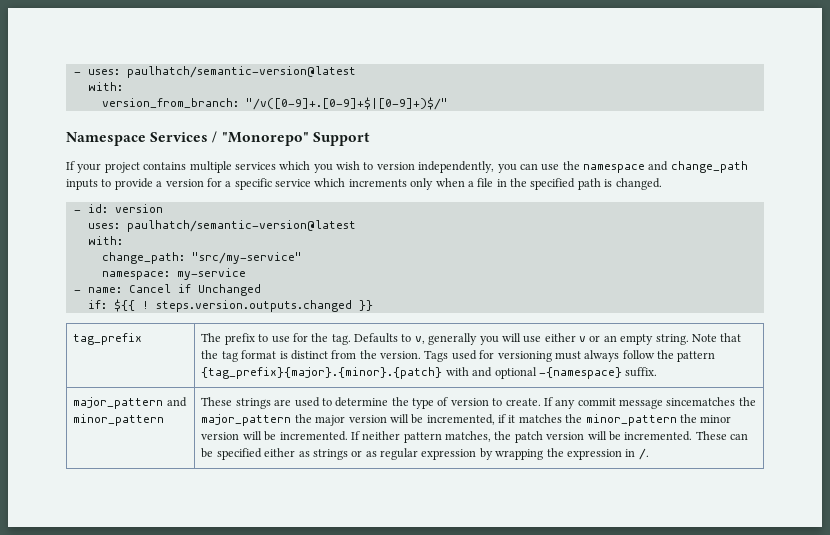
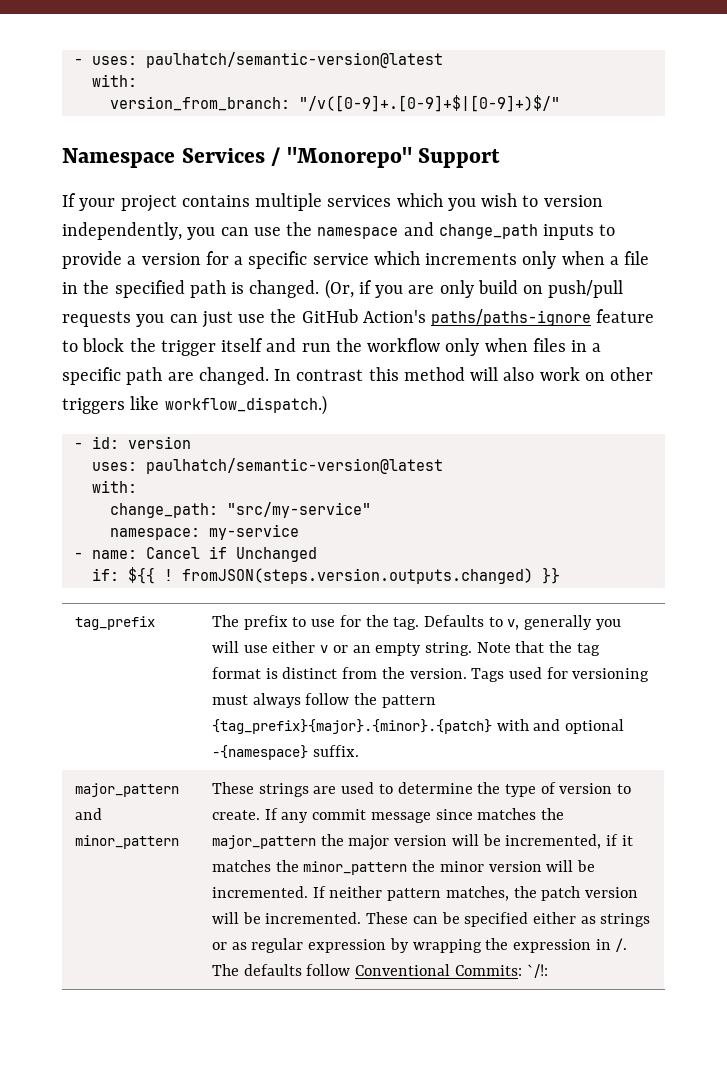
(662, 184) none -> [324,279,624,299] [62,309,655,328] [62,338,602,356] [62,367,654,385] [62,395,327,415] (Or, if you are only build on push/pull requests you can just use the GitHub Action's paths/paths-ignore feature to block the trigger itself and run the workflow only when files in a specific path are changed. In contrast this method will also work on other triggers like workflow_dispatch.)
[155,300,352,312] steps.version.outputs.changed -> [181,568,533,584] fromJSON(steps.version.outputs.changed)
[666,397,736,406] sincematches -> [435,808,537,820] since matches
(649, 454) none -> [211,964,548,978] The defaults follow Conventional Commits: `/!:

